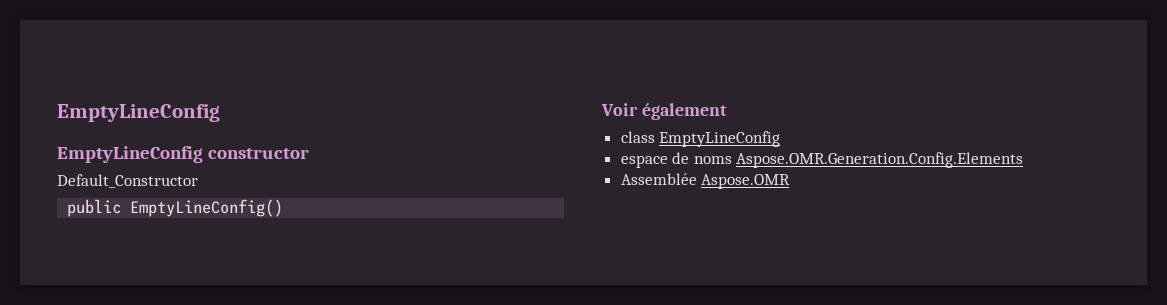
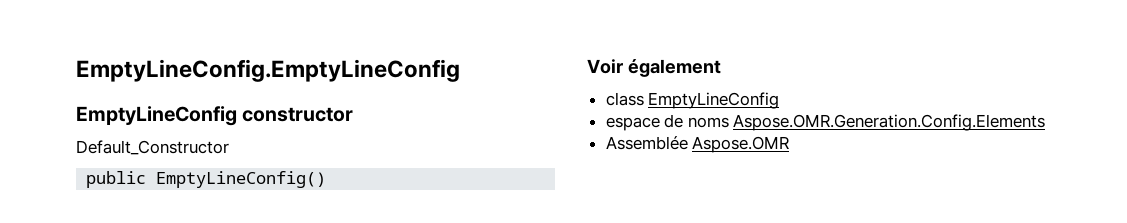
[57,104,220,122] EmptyLineConfig -> [76,59,460,82] EmptyLineConfig.EmptyLineConfig

